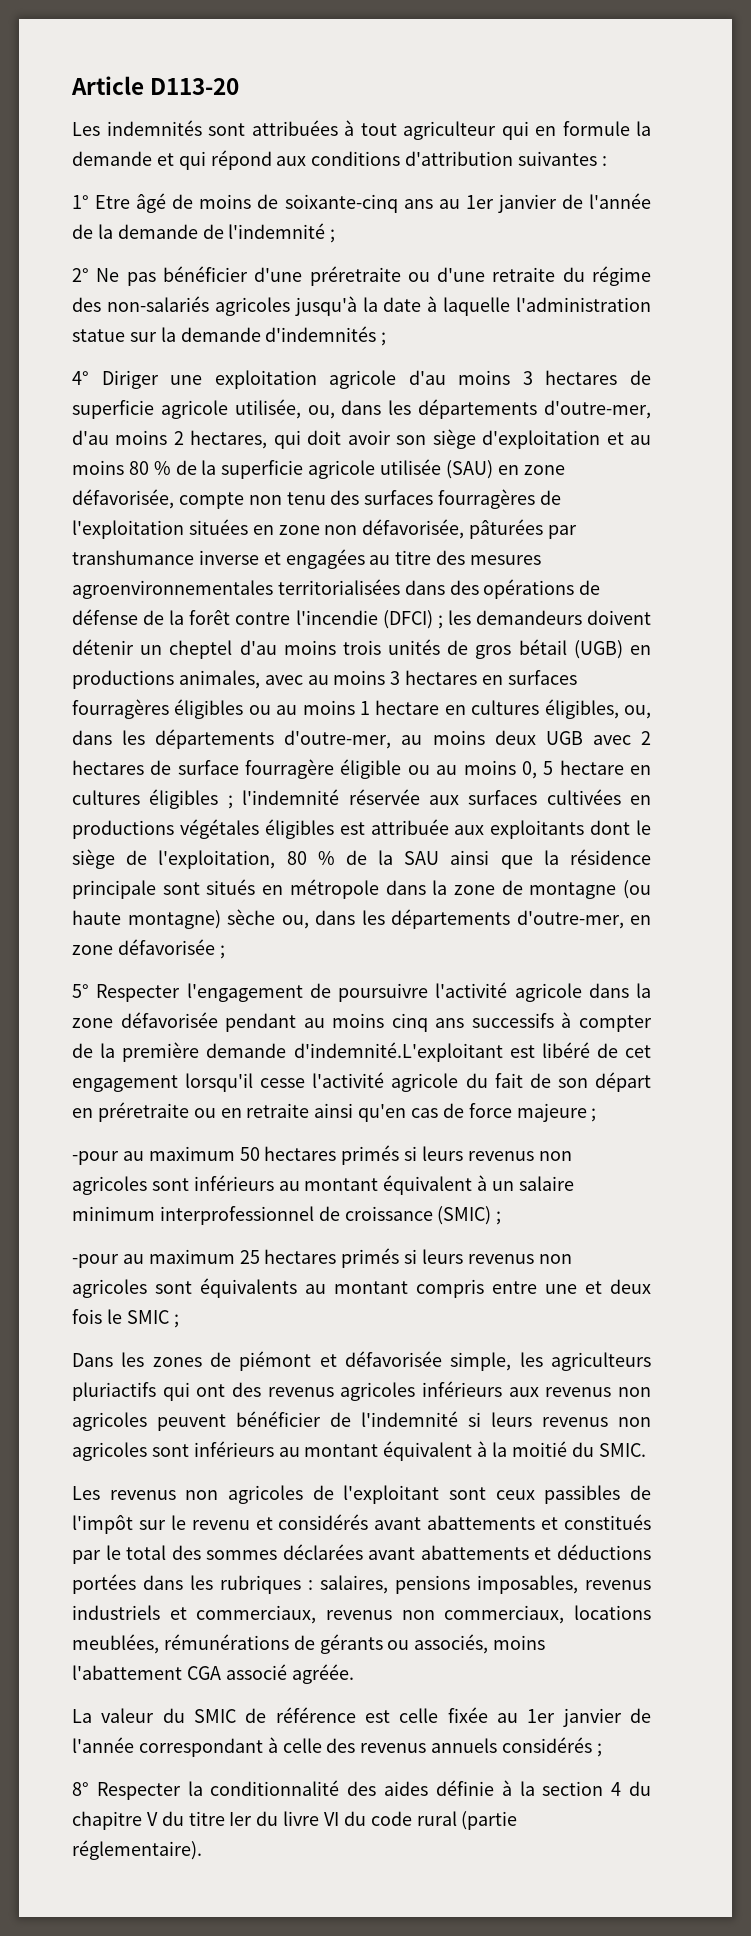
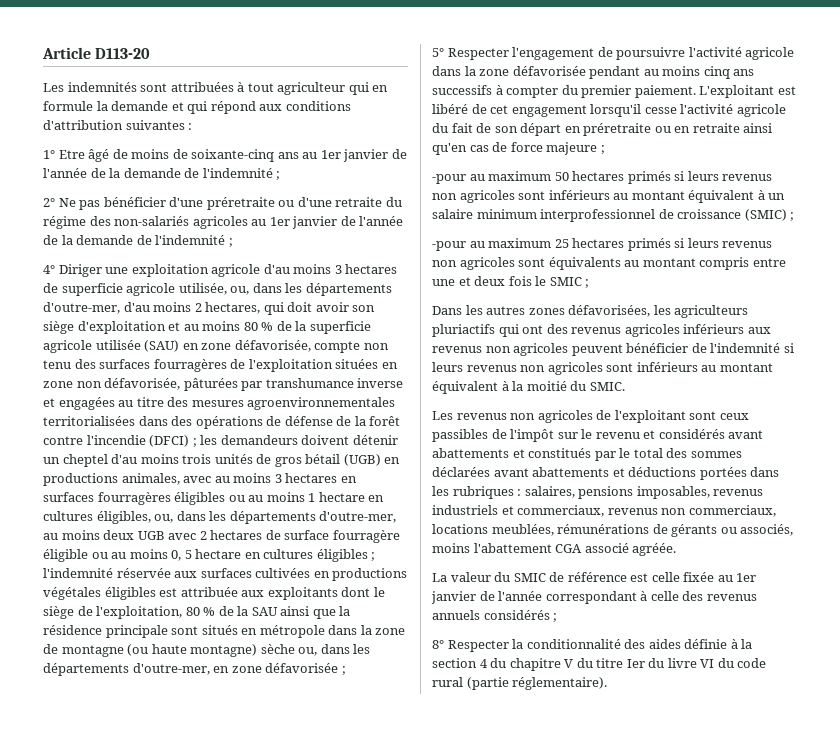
[294,296,651,316] [72,326,377,342] jusqu'à la date à laquelle l'administration statue sur la demande d'indemnités -> [251,216,404,229] [43,235,226,245] au 1er janvier de l'année de la demande de l'indemnité
[72,1042,503,1062] de la première demande d'indemnité.L'exploitant -> [561,85,775,98] du premier paiement. L'exploitant
[152,1351,512,1371] zones de piémont et défavorisée simple, -> [486,305,651,317] autres zones défavorisées,

